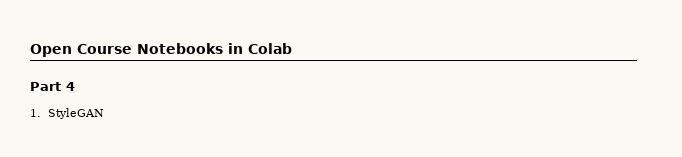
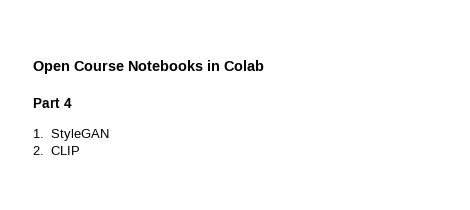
(104, 113) none -> [33,146,81,155] // 2. CLIP

